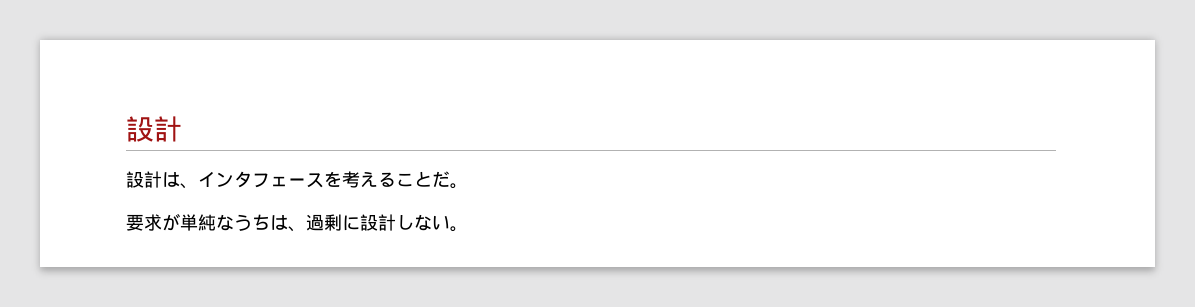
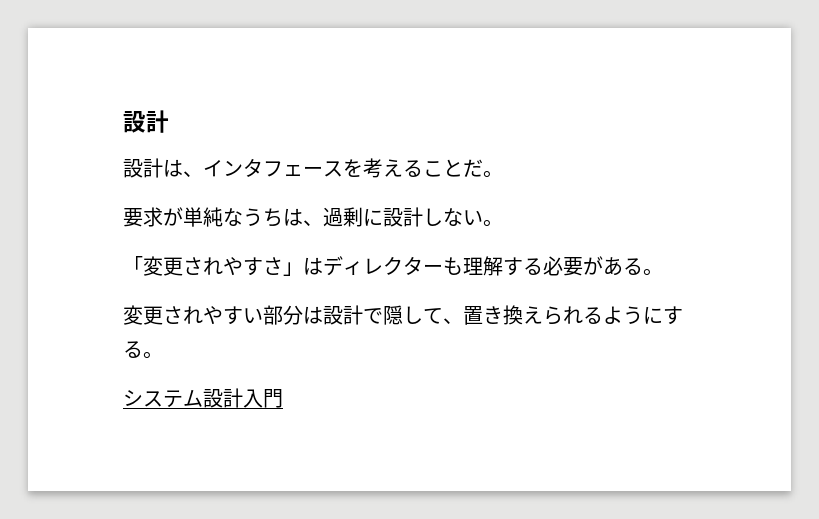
(468, 229) none -> [123,256,663,276] [123,305,683,325] [123,341,163,359] [123,388,283,408] // 「変更されやすさ」はディレクターも理解する必要がある。 // 変更されやすい部分は設計で隠して、置き換えられるようにする。 // システム設計入門

